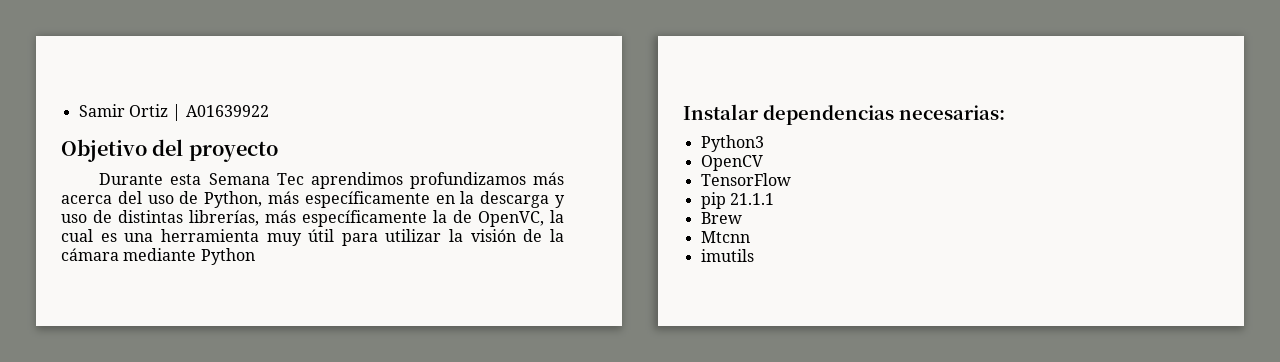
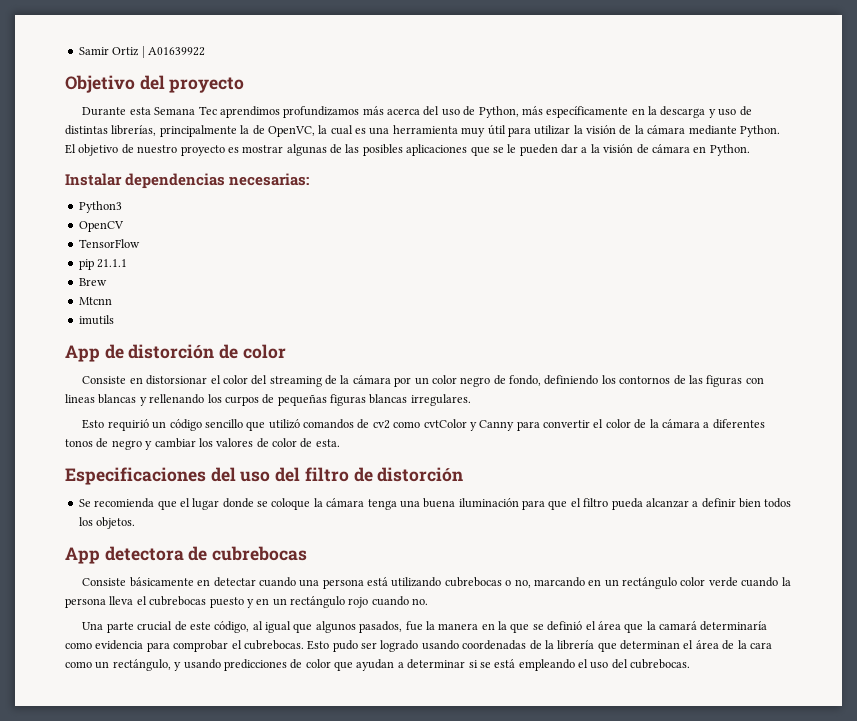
[265,210,427,227] más específicamente -> [159,125,237,137] principalmente
[200,248,255,265] Python -> [739,125,780,137] [65,144,750,156] Python. El objetivo de nuestro proyecto es mostrar algunas de las posibles aplicaciones que se le pueden dar a la visión de cámara en Python.
(754, 255) none -> [65,344,286,362] [82,375,764,387] [65,394,471,406] [82,419,765,431] [65,438,340,450] [65,467,464,485] [78,498,792,510] [78,517,136,529] [65,546,308,564] [82,577,791,589] [65,596,429,608] [82,621,768,633] [65,640,772,652] [65,659,691,671] // App de distorción de color // Consiste en distorsionar el color del streaming de la cámara por un color negro de fondo, definiendo los contornos de las figuras con lineas blancas y rellenando los curpos de pequeñas figuras blancas irregulares. // Esto requirió un código sencillo que utilizó comandos de cv2 como cvtColor y Canny para convertir el color de la cámara a diferentes tonos de negro y cambiar los valores de color de esta. // Especificaciones del uso del filtro de distorción // Se recomienda que el lugar donde se coloque la cámara tenga una buena iluminación para que el filtro pueda alcanzar a definir bien todos los objetos. // App detectora de cubrebocas // Consiste básicamente en detectar cuando una persona está utilizando cubrebocas o no, marcando en un rectángulo color verde cuando la persona lleva el cubrebocas puesto y en un rectángulo rojo cuando no. // Una parte crucial de este código, al igual que algunos pasados, fue la manera en la que se definió el área que la camará determinaría como evidencia para comprobar el cubrebocas. Esto pudo ser logrado usando coordenadas de la librería que determinan el área de la cara como un rectángulo, y usando predicciones de color que ayudan a determinar si se está empleando el uso del cubrebocas.

